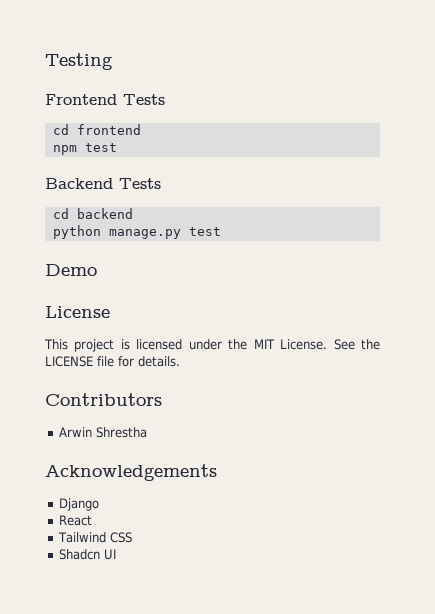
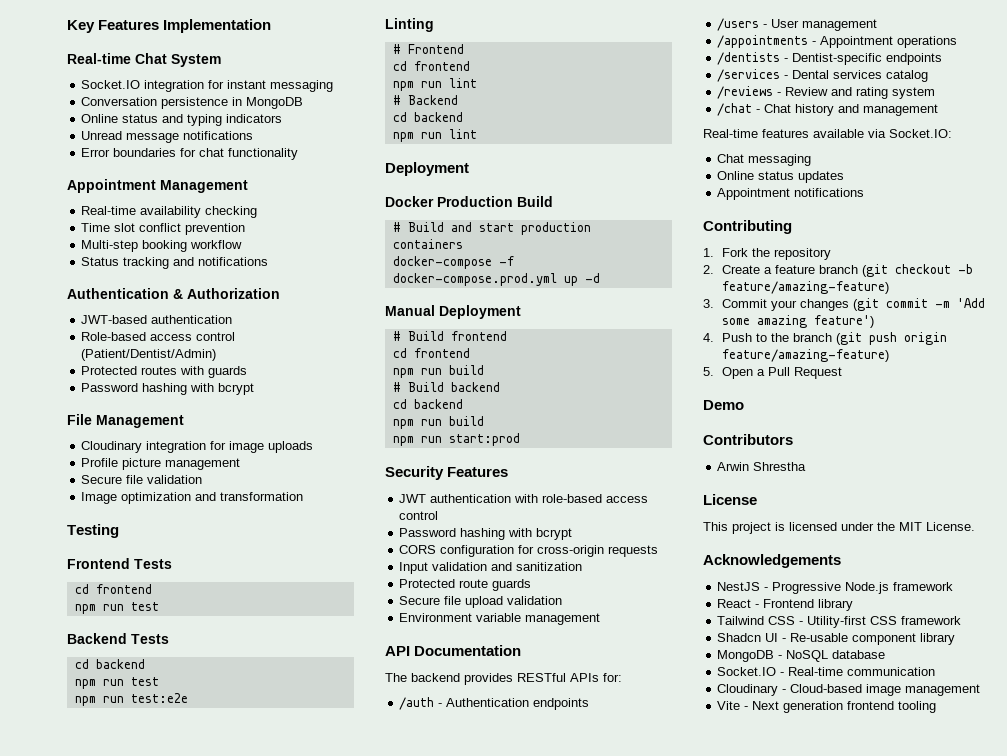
(45, 61) none -> [67,19,272,33] [67,53,221,67] [81,80,334,92] [81,97,304,109] [81,114,283,126] [81,131,254,143] [81,148,299,160] [67,179,248,193] [81,206,258,218] [81,223,246,235] [81,240,243,252] [81,257,269,269] [67,288,280,299] [81,315,233,324] [81,332,236,341] [81,349,217,361] [81,366,248,378] [81,383,255,395] [67,414,184,428] [81,441,314,453] [81,458,241,470] [81,475,203,484] [81,492,304,504] Key Features Implementation // Real-time Chat System // Socket.IO integration for instant messaging // Conversation persistence in MongoDB // Online status and typing indicators // Unread message notifications // Error boundaries for chat functionality // Appointment Management // Real-time availability checking // Time slot conflict prevention // Multi-step booking workflow // Status tracking and notifications // Authentication & Authorization // JWT-based authentication // Role-based access control (Patient/Dentist/Admin) // Protected routes with guards // Password hashing with bcrypt // File Management // Cloudinary integration for image uploads // Profile picture management // Secure file validation // Image optimization and transformation //
(77, 150) none -> [102,604,124,611] run
[52,225,221,239] [45,264,97,276] python manage.py test // Demo -> [74,677,159,689] [74,693,188,706] [385,18,434,32] [392,44,464,54] [392,61,470,71] [392,78,477,91] [392,95,458,105] [392,112,463,122] [392,129,477,142] [385,162,469,176] [385,196,553,207] [392,222,591,235] [392,239,463,249] [392,256,514,269] [392,273,600,286] [385,305,521,319] [392,331,507,341] [392,348,470,358] [392,365,484,378] [392,382,500,392] [392,399,463,409] [392,416,484,429] [392,433,520,446] [385,466,509,480] [399,494,649,503] [399,511,439,520] [399,528,573,540] [399,545,659,557] [399,562,583,574] [399,579,532,591] [399,596,563,608] [399,613,601,625] [385,645,522,656] [385,673,622,685] [399,697,590,710] [717,18,878,31] [717,35,958,48] [717,52,943,65] [717,69,929,82] [717,86,936,99] [717,103,939,116] [703,129,952,138] [717,154,812,166] [717,171,845,183] [717,188,865,200] [703,220,792,234] [703,248,832,260] [703,264,974,277] [722,281,890,294] [703,298,986,311] [722,315,875,328] [703,332,948,345] [722,349,890,362] [703,367,843,379] [703,400,744,410] [703,434,793,445] [717,462,807,471] npm run test // npm run test:e2e // Linting // # Frontend // cd frontend // npm run lint // # Backend // cd backend // npm run lint // Deployment // Docker Production Build // # Build and start production containers // docker-compose -f docker-compose.prod.yml up -d // Manual Deployment // # Build frontend // cd frontend // npm run build // # Build backend // cd backend // npm run build // npm run start:prod // Security Features // JWT authentication with role-based access control // Password hashing with bcrypt // CORS configuration for cross-origin requests // Input validation and sanitization // Protected route guards // Secure file upload validation // Environment variable management // API Documentation // The backend provides RESTful APIs for: // /auth - Authentication endpoints // /users - User management // /appointments - Appointment operations // /dentists - Dentist-specific endpoints // /services - Dental services catalog // /reviews - Review and rating system // /chat - Chat history and management // Real-time features available via Socket.IO: // Chat messaging // Online status updates // Appointment notifications // Contributing // 1. Fork the repository // 2. Create a feature branch (git checkout -b feature/amazing-feature) // 3. Commit your changes (git commit -m 'Add some amazing feature') // 4. Push to the branch (git push origin feature/amazing-feature) // 5. Open a Pull Request // Demo // Contributors // Arwin Shrestha
[333,339,381,350] [45,356,180,367] [45,393,162,406] [58,427,147,438] [45,464,217,481] [58,498,99,511] [58,515,92,526] [57,532,132,543] [58,549,116,560] See the LICENSE file for details. // Contributors // Arwin Shrestha // Acknowledgements // Django // React // Tailwind CSS // Shadcn UI -> [703,554,841,568] [717,582,954,594] [717,599,854,611] [717,616,962,628] [717,633,956,645] [717,650,886,662] [717,667,936,676] [717,684,981,696] [717,701,937,713] // Acknowledgements // NestJS - Progressive Node.js framework // React - Frontend library // Tailwind CSS - Utility-first CSS framework // Shadcn UI - Re-usable component library // MongoDB - NoSQL database // Socket.IO - Real-time communication // Cloudinary - Cloud-based image management // Vite - Next generation frontend tooling

